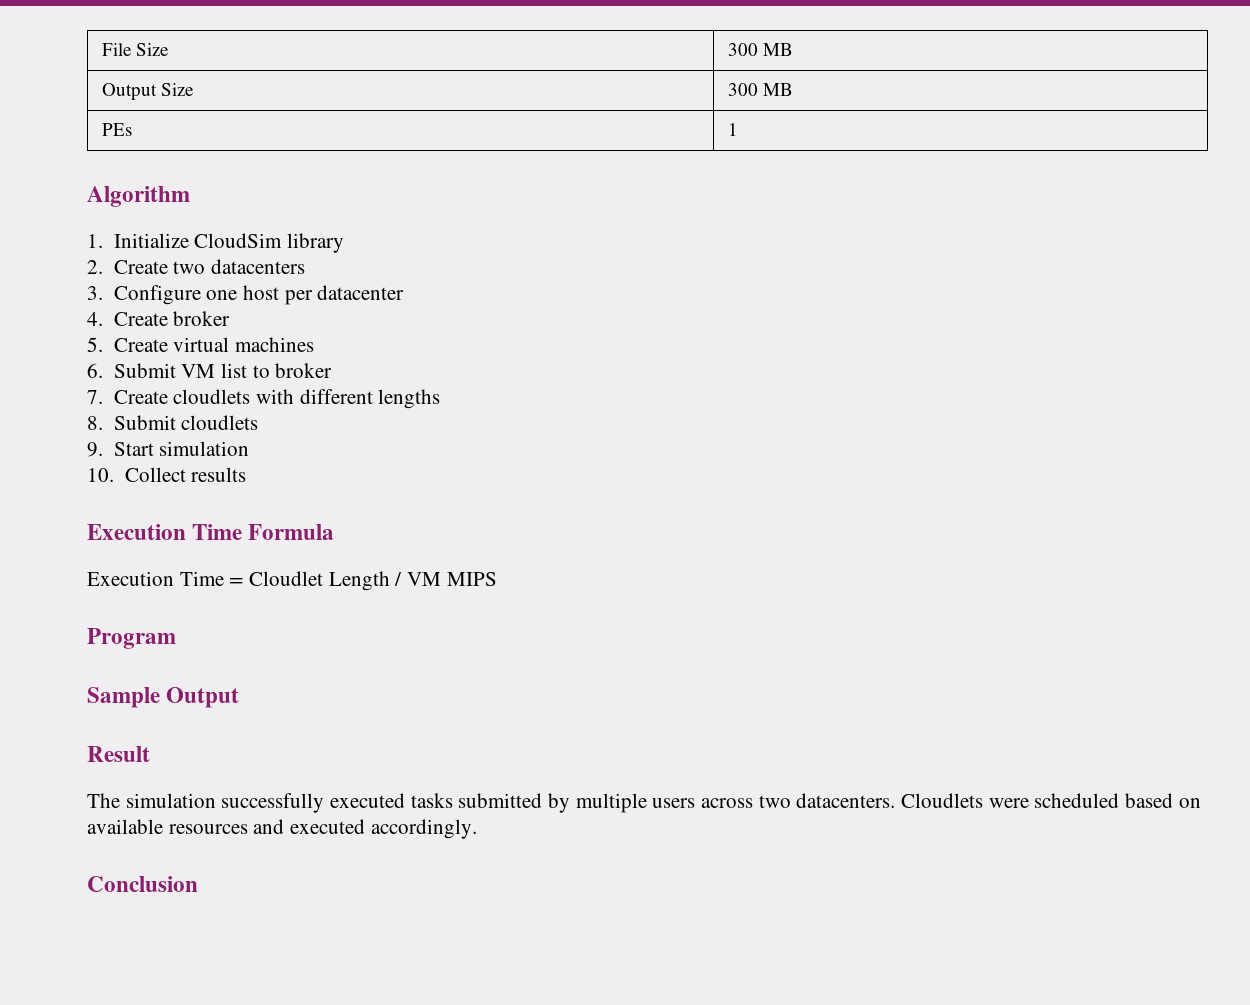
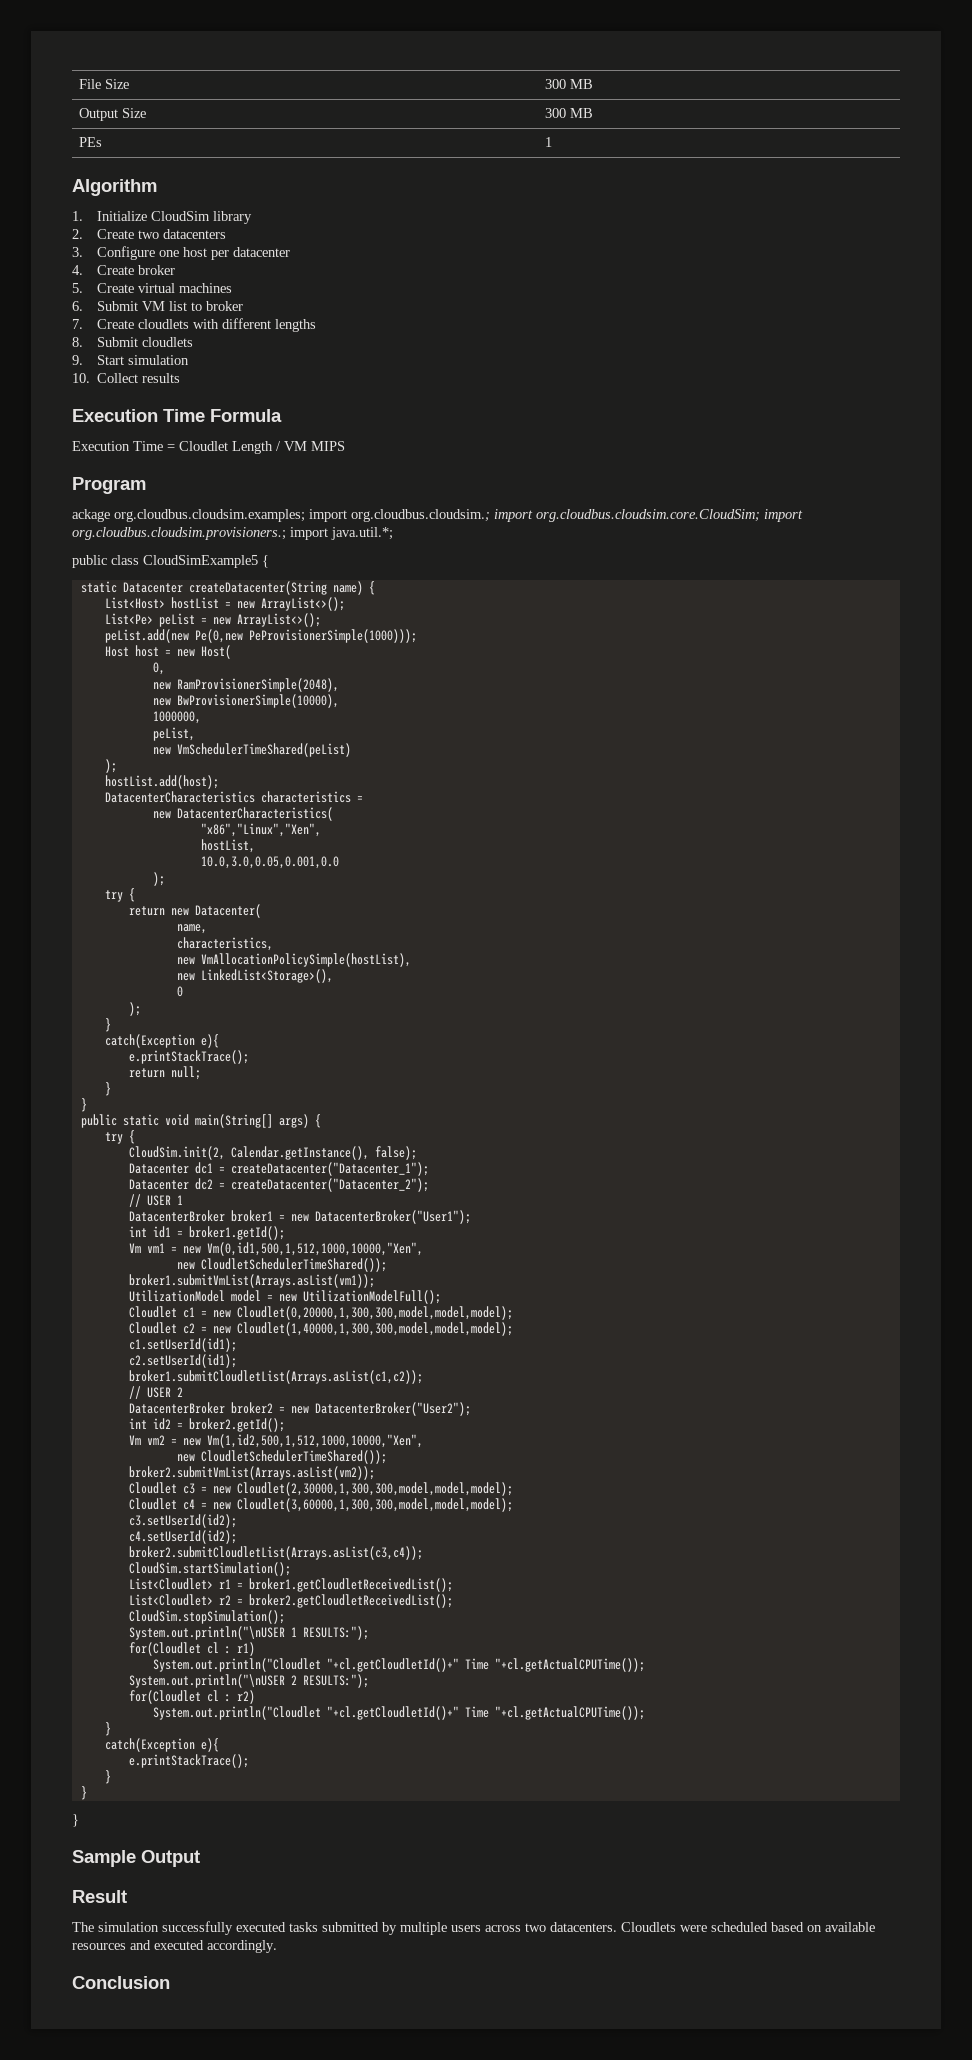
(176, 638) none -> [72,509,803,522] [72,527,393,540] [72,555,269,568] [80,581,375,595] [104,597,345,611] [104,613,321,627] [104,629,417,643] [104,645,231,659] [152,662,165,675] [152,678,339,692] [152,694,339,708] [152,711,201,724] [152,727,195,741] [152,743,351,757] [104,759,117,773] [104,775,219,789] [104,791,363,803] [152,807,333,821] [200,823,321,837] [200,839,255,853] [200,856,339,869] [152,872,165,886] [104,888,135,902] [128,904,261,918] [176,924,207,934] [176,937,273,951] [176,953,411,967] [176,969,333,983] [176,986,183,997] [128,1002,141,1016] [104,1018,111,1032] [104,1034,219,1048] [128,1050,249,1064] [128,1066,201,1080] [104,1082,111,1096] [80,1098,87,1112] [80,1114,321,1128] [104,1130,135,1144] [128,1146,417,1160] [128,1162,429,1176] [128,1178,429,1192] [128,1194,183,1207] [128,1210,471,1224] [128,1226,285,1240] [128,1242,423,1256] [176,1258,387,1272] [128,1274,375,1288] [128,1290,441,1304] [128,1306,513,1320] [128,1322,513,1336] [128,1338,237,1352] [128,1354,237,1368] [128,1370,423,1384] [128,1386,183,1399] [128,1402,471,1416] [128,1418,285,1432] [128,1434,423,1448] [176,1450,387,1464] [128,1466,375,1480] [128,1482,513,1496] [128,1498,513,1512] [128,1514,237,1528] [128,1530,237,1544] [128,1546,423,1560] [128,1562,291,1576] [128,1578,453,1592] [128,1594,453,1608] [128,1610,285,1624] [128,1626,369,1640] [128,1642,255,1656] [152,1658,645,1672] [128,1674,369,1688] [128,1690,255,1704] [152,1706,645,1720] [104,1722,111,1736] [104,1738,219,1752] [128,1754,249,1768] [104,1770,111,1784] [80,1786,87,1800] [72,1814,79,1827] // ackage org.cloudbus.cloudsim.examples; import org.cloudbus.cloudsim.; import org.cloudbus.cloudsim.core.CloudSim; import org.cloudbus.cloudsim.provisioners.; import java.util.*; // public class CloudSimExample5 { // static Datacenter createDatacenter(String name) { // List<Host> hostList = new ArrayList<>(); // List<Pe> peList = new ArrayList<>(); // peList.add(new Pe(0,new PeProvisionerSimple(1000))); // Host host = new Host( // 0, // new RamProvisionerSimple(2048), // new BwProvisionerSimple(10000), // 1000000, // peList, // new VmSchedulerTimeShared(peList) // ); // hostList.add(host); // DatacenterCharacteristics characteristics = // new DatacenterCharacteristics( // "x86","Linux","Xen", // hostList, // 10.0,3.0,0.05,0.001,0.0 // ); // try { // return new Datacenter( // name, // characteristics, // new VmAllocationPolicySimple(hostList), // new LinkedList<Storage>(), // 0 // ); // } // catch(Exception e){ // e.printStackTrace(); // return null; // } // } // public static void main(String[] args) { // try { // CloudSim.init(2, Calendar.getInstance(), false); // Datacenter dc1 = createDatacenter("Datacenter_1"); // Datacenter dc2 = createDatacenter("Datacenter_2"); // // USER 1 // DatacenterBroker broker1 = new DatacenterBroker("User1"); // int id1 = broker1.getId(); // Vm vm1 = new Vm(0,id1,500,1,512,1000,10000,"Xen", // new CloudletSchedulerTimeShared()); // broker1.submitVmList(Arrays.asList(vm1)); // UtilizationModel model = new UtilizationModelFull(); // Cloudlet c1 = new Cloudlet(0,20000,1,300,300,model,model,model); // Cloudlet c2 = new Cloudlet(1,40000,1,300,300,model,model,model); // c1.setUserId(id1); // c2.setUserId(id1); // broker1.submitCloudletList(Arrays.asList(c1,c2)); // // USER 2 // DatacenterBroker broker2 = new DatacenterBroker("User2"); // int id2 = broker2.getId(); // Vm vm2 = new Vm(1,id2,500,1,512,1000,10000,"Xen", // new CloudletSchedulerTimeShared()); // broker2.submitVmList(Arrays.asList(vm2)); // Cloudlet c3 = new Cloudlet(2,30000,1,300,300,model,model,model); // Cloudlet c4 = new Cloudlet(3,60000,1,300,300,model,model,model); // c3.setUserId(id2); // c4.setUserId(id2); // broker2.submitCloudletList(Arrays.asList(c3,c4)); // CloudSim.startSimulation(); // List<Cloudlet> r1 = broker1.getCloudletReceivedList(); // List<Cloudlet> r2 = broker2.getCloudletReceivedList(); // CloudSim.stopSimulation(); // System.out.println("\nUSER 1 RESULTS:"); // for(Cloudlet cl : r1) // System.out.println("Cloudlet "+cl.getCloudletId()+" Time "+cl.getActualCPUTime()); // System.out.println("\nUSER 2 RESULTS:"); // for(Cloudlet cl : r2) // System.out.println("Cloudlet "+cl.getCloudletId()+" Time "+cl.getActualCPUTime()); // } // catch(Exception e){ // e.printStackTrace(); // } // } // }

